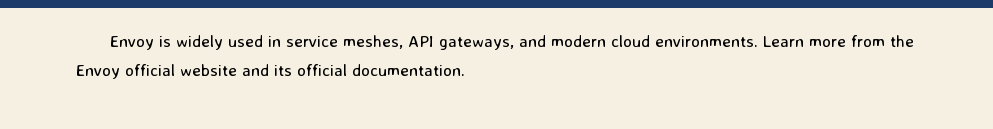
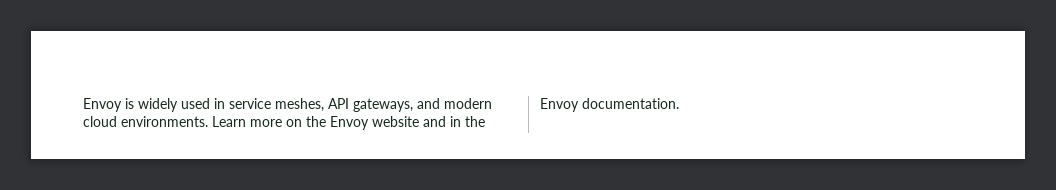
[850,35,914,47] [76,64,175,79] from the Envoy official -> [286,116,369,130] on the Envoy
[274,64,347,76] its official -> [450,116,485,127] [540,98,579,112] in the Envoy

